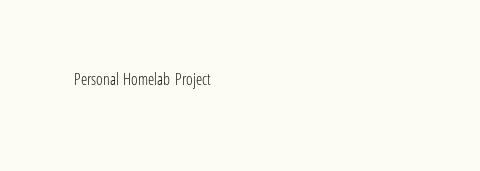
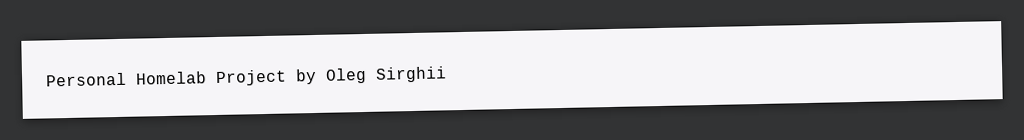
(211, 81) none -> [295,66,447,85] by Oleg Sirghii

